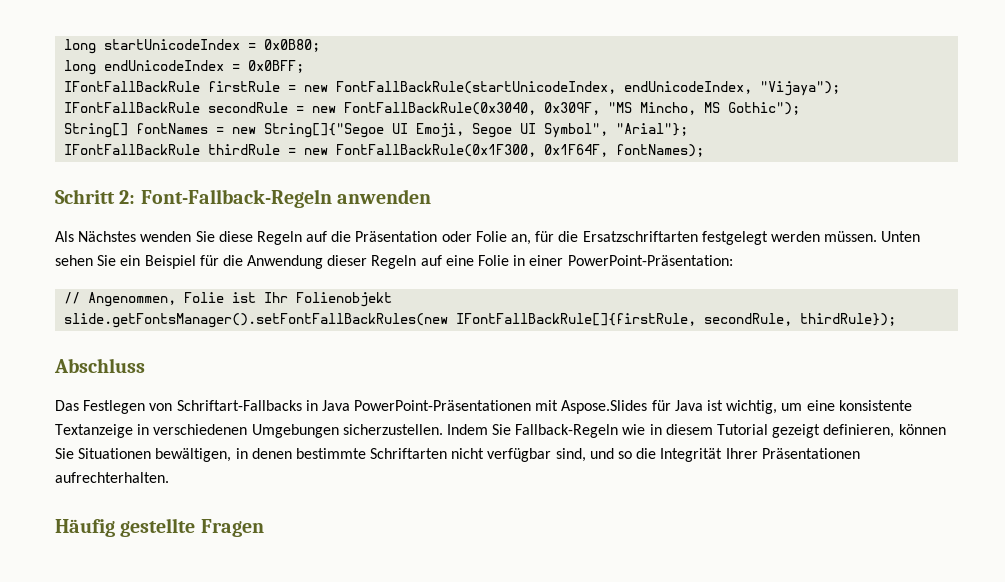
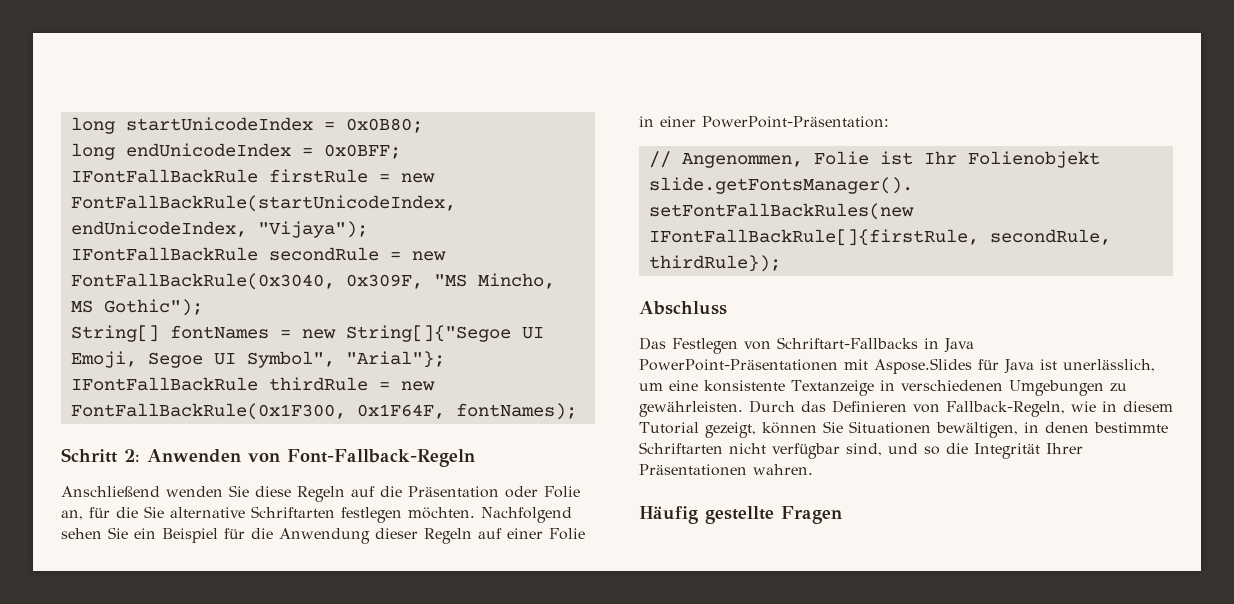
(136, 197) none -> [147,449,280,463] Anwenden von
[337,189,432,204] [55,231,137,242] anwenden // Als Nächstes -> [61,486,160,497] // Anschließend
[582,231,921,245] Ersatzschriftarten festgelegt werden müssen. Unten -> [144,506,572,523] Sie alternative Schriftarten festlegen möchten. Nachfolgend
[445,255,474,266] eine -> [507,528,543,539] einer
[726,400,778,414] wichtig, -> [1063,359,1155,372] unerlässlich,
[342,424,619,438] sicherzustellen. Indem Sie Fallback-Regeln -> [1109,383,1127,392] [639,400,1065,417] zu gewährleisten. Durch das Definieren von Fallback-Regeln,
[772,424,895,438] gezeigt definieren, -> [704,422,756,438] gezeigt,
[55,472,169,483] aufrechterhalten. -> [753,464,813,475] wahren.

